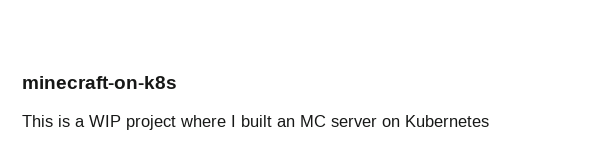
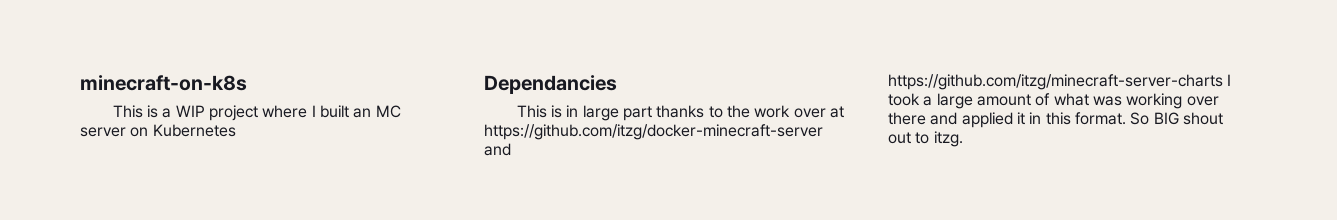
(489, 121) none -> [484,75,617,94] [516,105,844,121] [484,124,823,140] [484,143,511,156] [888,74,1232,90] [888,93,1219,109] [888,112,1223,128] [888,131,963,147] // Dependancies // This is in large part thanks to the work over at https://github.com/itzg/docker-minecraft-server and https://github.com/itzg/minecraft-server-charts I took a large amount of what was working over there and applied it in this format. So BIG shout out to itzg.

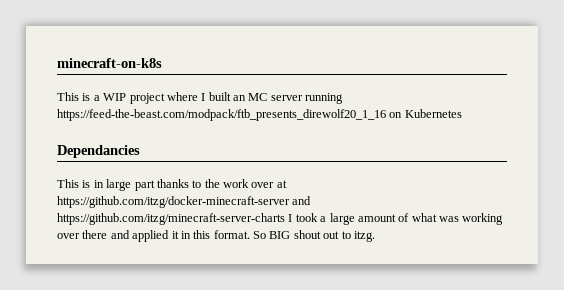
(126, 132) none -> [305,93,344,104] [57,109,386,121] running https://feed-the-beast.com/modpack/ftb_presents_direwolf20_1_16

